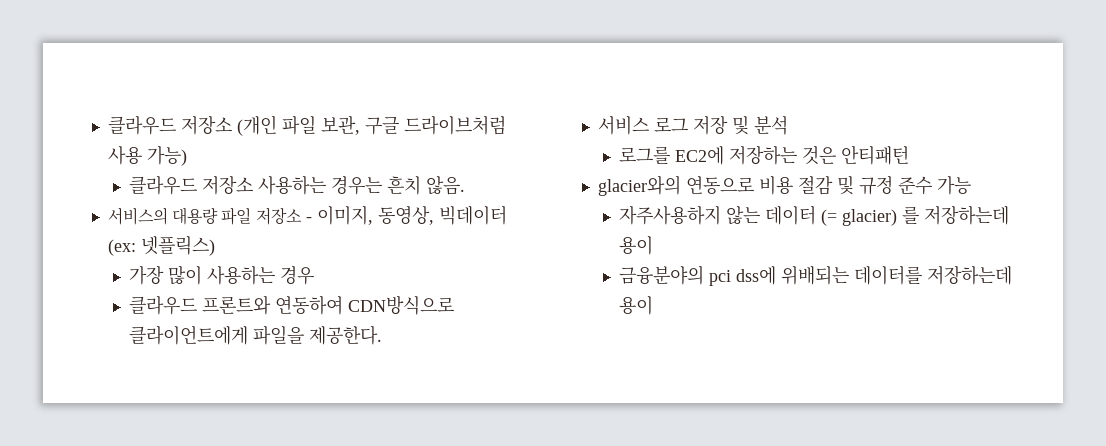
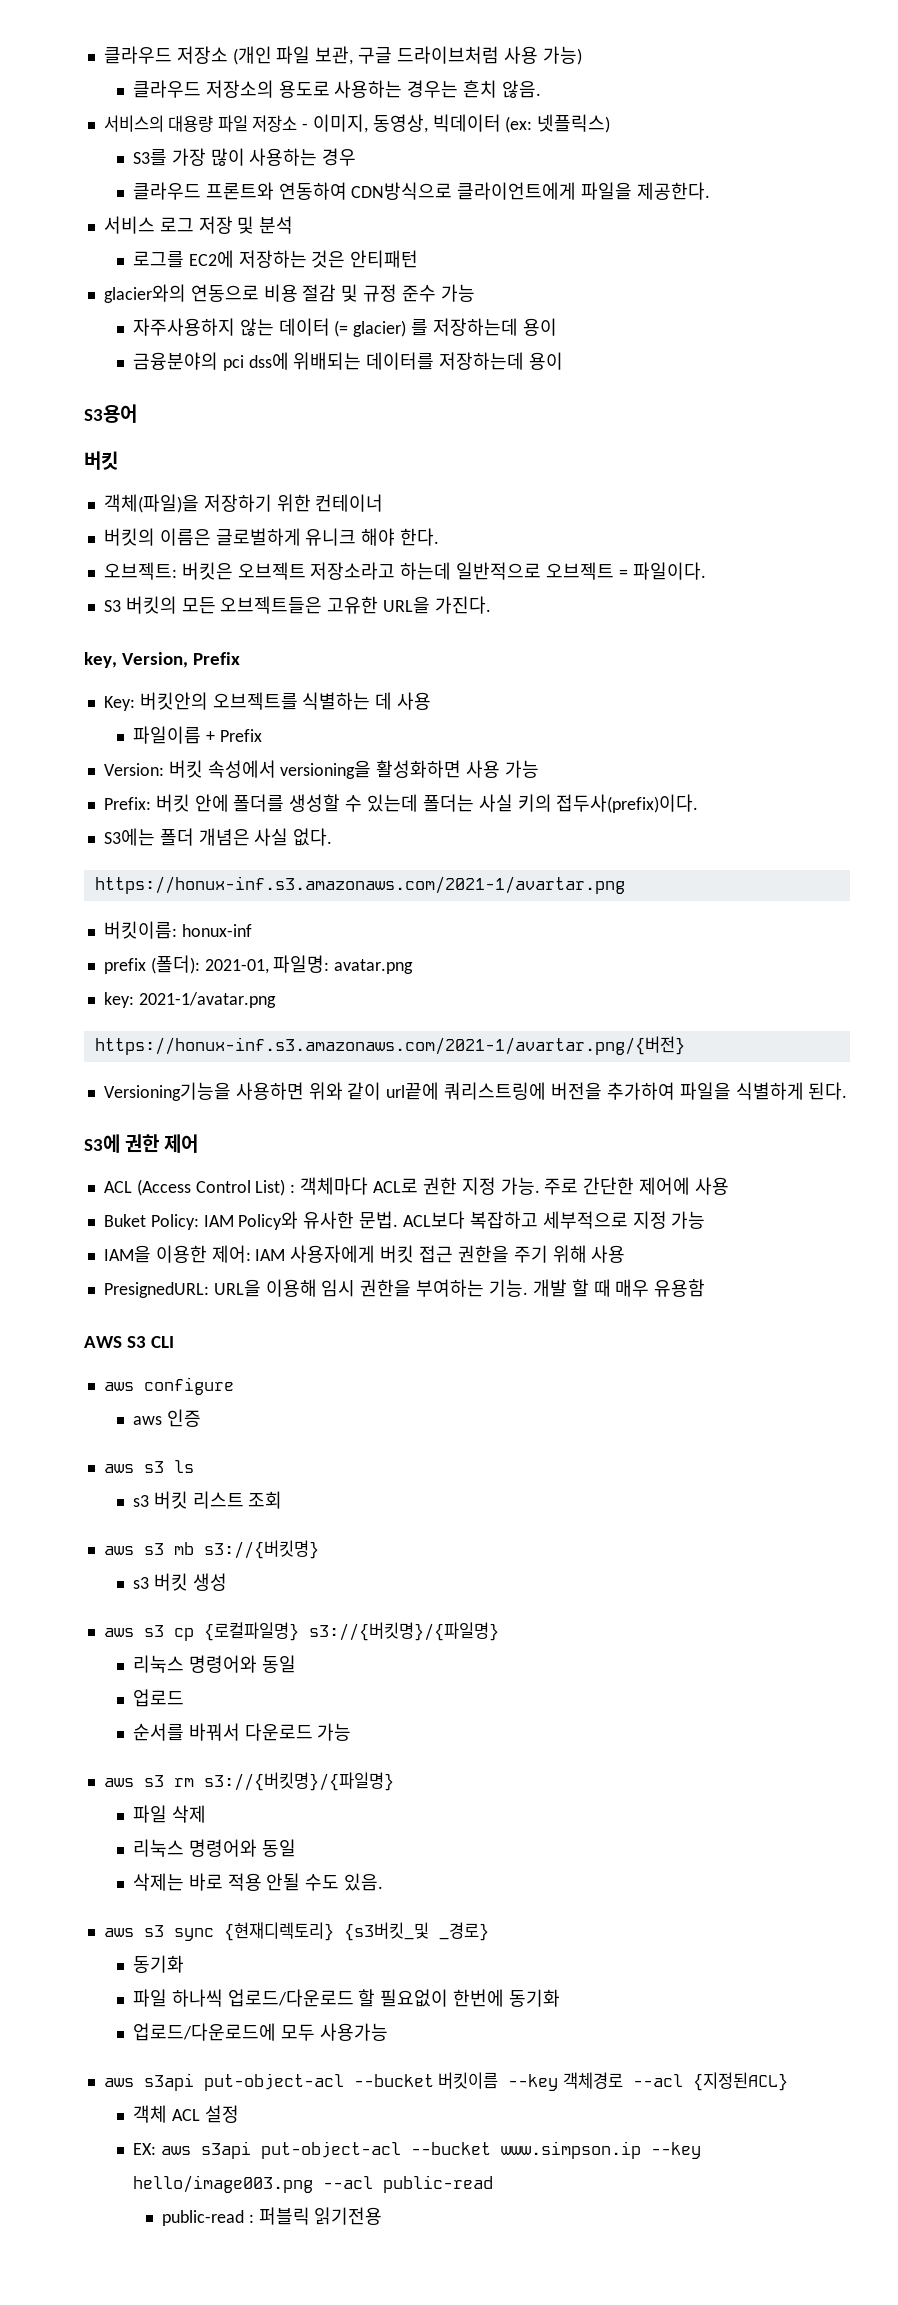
[201,176,253,195] 저장소 -> [205,80,330,98] 저장소의 용도로
(215, 246) none -> [132,149,167,166] S3를
(653, 305) none -> [84,404,137,423] [84,451,118,470] [103,494,384,513] [103,528,440,546] [103,562,706,580] [103,596,491,614] [84,652,241,668] [103,692,432,711] [132,726,262,744] [103,760,539,779] [103,794,699,813] [103,828,333,846] [94,876,625,894] [103,921,252,939] [103,955,414,974] [103,992,276,1008] [94,1036,685,1055] [103,1082,848,1101] [84,1134,199,1153] [103,1177,729,1196] [103,1211,706,1230] [103,1245,626,1263] [103,1279,706,1298] [84,1336,175,1348] [103,1377,234,1395] [132,1409,201,1427] [103,1460,194,1473] [132,1491,283,1509] [103,1540,319,1559] [132,1573,227,1591] [103,1622,499,1641] [132,1655,296,1673] [132,1689,184,1707] [132,1723,352,1741] [103,1772,394,1791] [132,1805,206,1823] [132,1839,296,1857] [132,1873,384,1891] [103,1922,489,1941] [132,1955,184,1973] [132,1989,561,2007] [132,2023,388,2041] [103,2072,788,2091] [132,2105,239,2123] [132,2141,701,2159] [132,2175,493,2193] [161,2207,383,2226] // S3용어 // 버킷 // 객체(파일)을 저장하기 위한 컨테이너 // 버킷의 이름은 글로벌하게 유니크 해야 한다. // 오브젝트: 버킷은 오브젝트 저장소라고 하는데 일반적으로 오브젝트 = 파일이다. // S3 버킷의 모든 오브젝트들은 고유한 URL을 가진다. // key, Version, Prefix // Key: 버킷안의 오브젝트를 식별하는 데 사용 // 파일이름 + Prefix // Version: 버킷 속성에서 versioning을 활성화하면 사용 가능 // Prefix: 버킷 안에 폴더를 생성할 수 있는데 폴더는 사실 키의 접두사(prefix)이다. // S3에는 폴더 개념은 사실 없다. // https://honux-inf.s3.amazonaws.com/2021-1/avartar.png // 버킷이름: honux-inf // prefix (폴더): 2021-01, 파일명: avatar.png // key: 2021-1/avatar.png // https://honux-inf.s3.amazonaws.com/2021-1/avartar.png/{버전} // Versioning기능을 사용하면 위와 같이 url끝에 쿼리스트링에 버전을 추가하여 파일을 식별하게 된다. // S3에 권한 제어 // ACL (Access Control List) : 객체마다 ACL로 권한 지정 가능. 주로 간단한 제어에 사용 // Buket Policy: IAM Policy와 유사한 문법. ACL보다 복잡하고 세부적으로 지정 가능 // IAM을 이용한 제어: IAM 사용자에게 버킷 접근 권한을 주기 위해 사용 // PresignedURL: URL을 이용해 임시 권한을 부여하는 기능. 개발 할 때 매우 유용함 // AWS S3 CLI // aws configure // aws 인증 // aws s3 ls // s3 버킷 리스트 조회 // aws s3 mb s3://{버킷명} // s3 버킷 생성 // aws s3 cp {로컬파일명} s3://{버킷명}/{파일명} // 리눅스 명령어와 동일 // 업로드 // 순서를 바꿔서 다운로드 가능 // aws s3 rm s3://{버킷명}/{파일명} // 파일 삭제 // 리눅스 명령어와 동일 // 삭제는 바로 적용 안될 수도 있음. // aws s3 sync {현재디렉토리} {s3버킷_및 _경로} // 동기화 // 파일 하나씩 업로드/다운로드 할 필요없이 한번에 동기화 // 업로드/다운로드에 모두 사용가능 // aws s3api put-object-acl --bucket 버킷이름 --key 객체경로 --acl {지정된ACL} // 객체 ACL 설정 // EX: aws s3api put-object-acl --bucket www.simpson.ip --key hello/image003.png --acl public-read // public-read : 퍼블릭 읽기전용

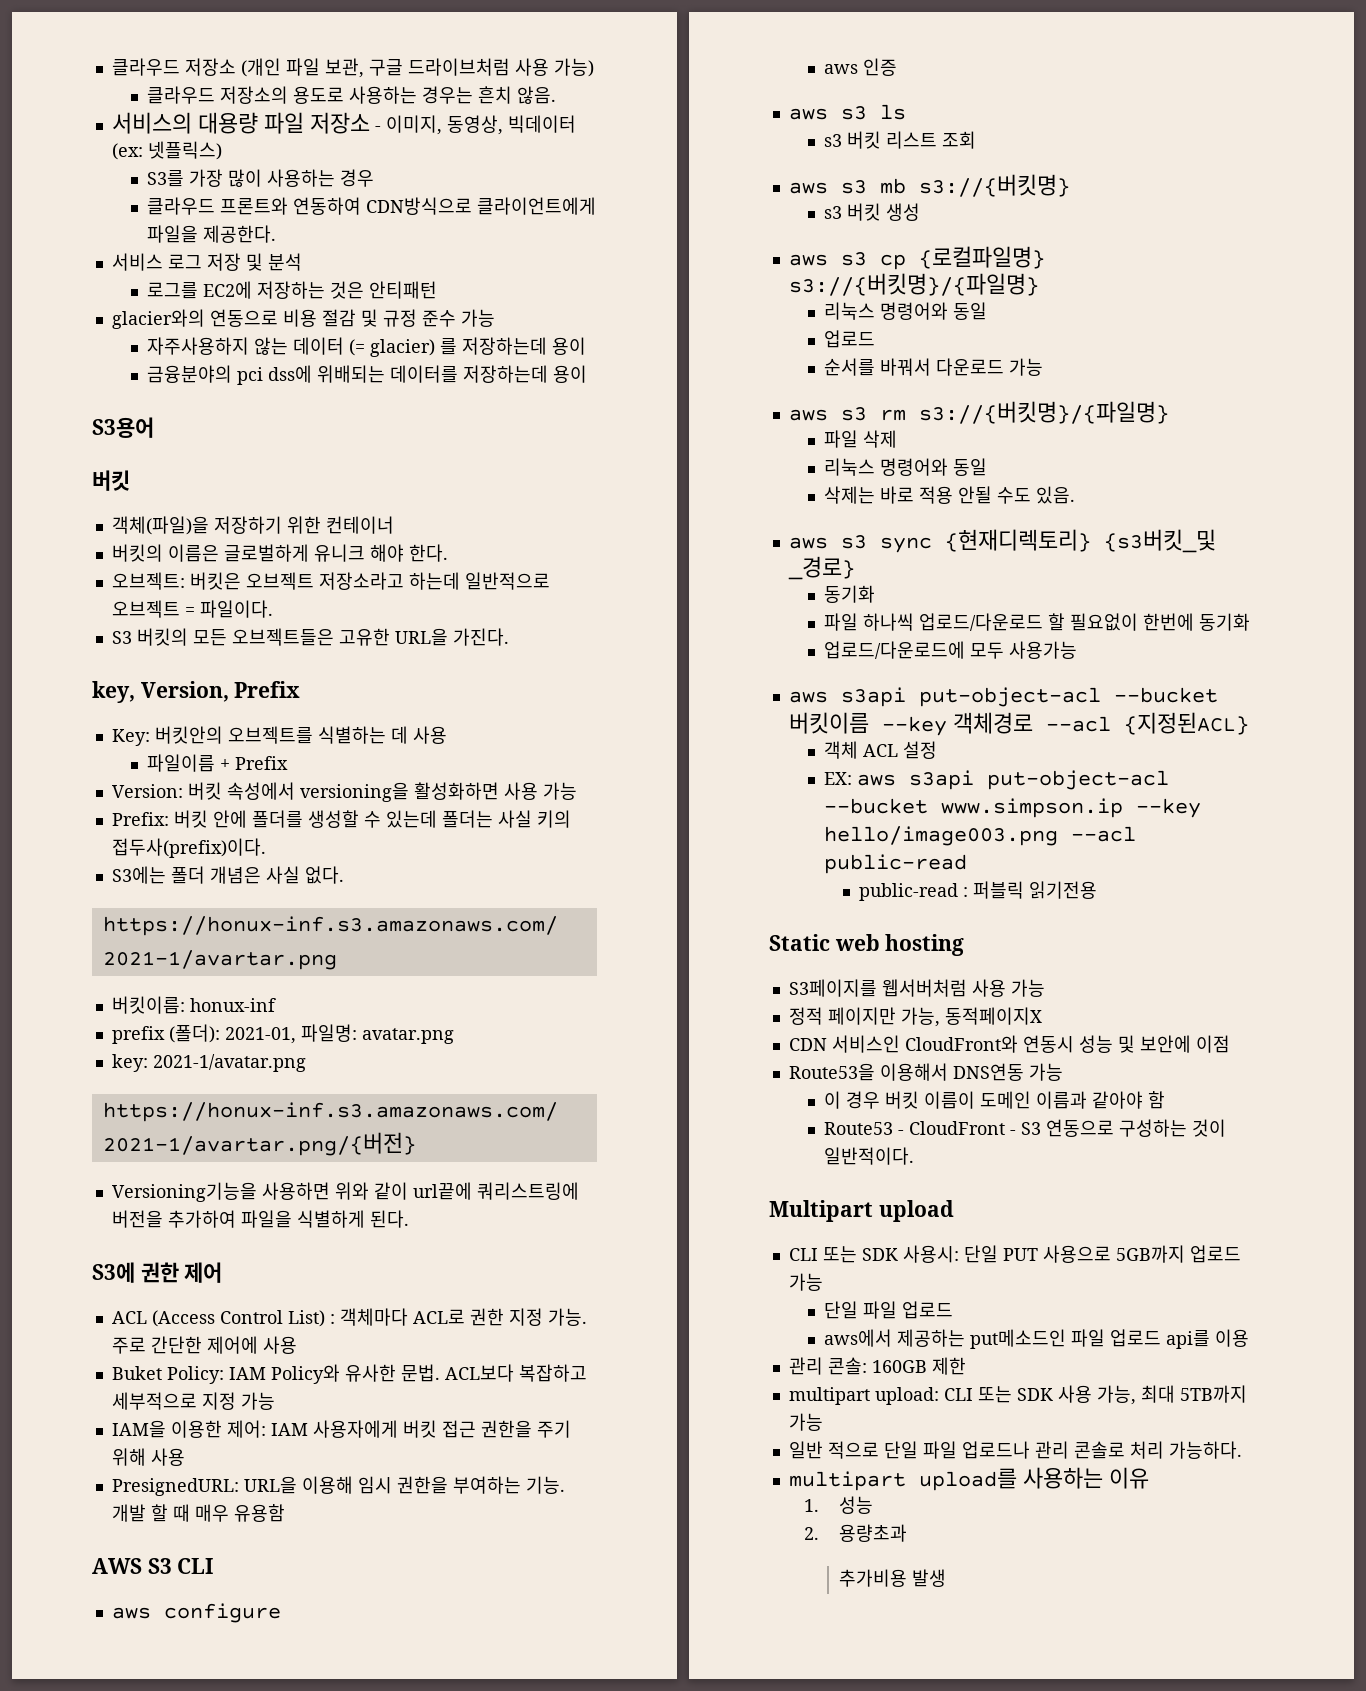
(383, 2216) none -> [769,934,965,956] [788,979,1045,997] [788,1007,1042,1027] [788,1035,1230,1053] [788,1063,1063,1081] [823,1091,1165,1109] [823,1119,1226,1137] [823,1147,914,1165] [769,1200,954,1222] [788,1245,1241,1263] [788,1273,823,1291] [823,1301,953,1319] [823,1329,1249,1349] [788,1357,966,1375] [788,1385,1247,1405] [788,1413,823,1431] [788,1441,1242,1459] [788,1467,1149,1491] [804,1496,874,1514] [804,1524,908,1542] [839,1569,947,1587] // Static web hosting // S3페이지를 웹서버처럼 사용 가능 // 정적 페이지만 가능, 동적페이지X // CDN 서비스인 CloudFront와 연동시 성능 및 보안에 이점 // Route53을 이용해서 DNS연동 가능 // 이 경우 버킷 이름이 도메인 이름과 같아야 함 // Route53 - CloudFront - S3 연동으로 구성하는 것이 일반적이다. // Multipart upload // CLI 또는 SDK 사용시: 단일 PUT 사용으로 5GB까지 업로드 가능 // 단일 파일 업로드 // aws에서 제공하는 put메소드인 파일 업로드 api를 이용 // 관리 콘솔: 160GB 제한 // multipart upload: CLI 또는 SDK 사용 가능, 최대 5TB까지 가능 // 일반 적으로 단일 파일 업로드나 관리 콘솔로 처리 가능하다. // multipart upload를 사용하는 이유 // 1. 성능 // 2. 용량초과 // 추가비용 발생

